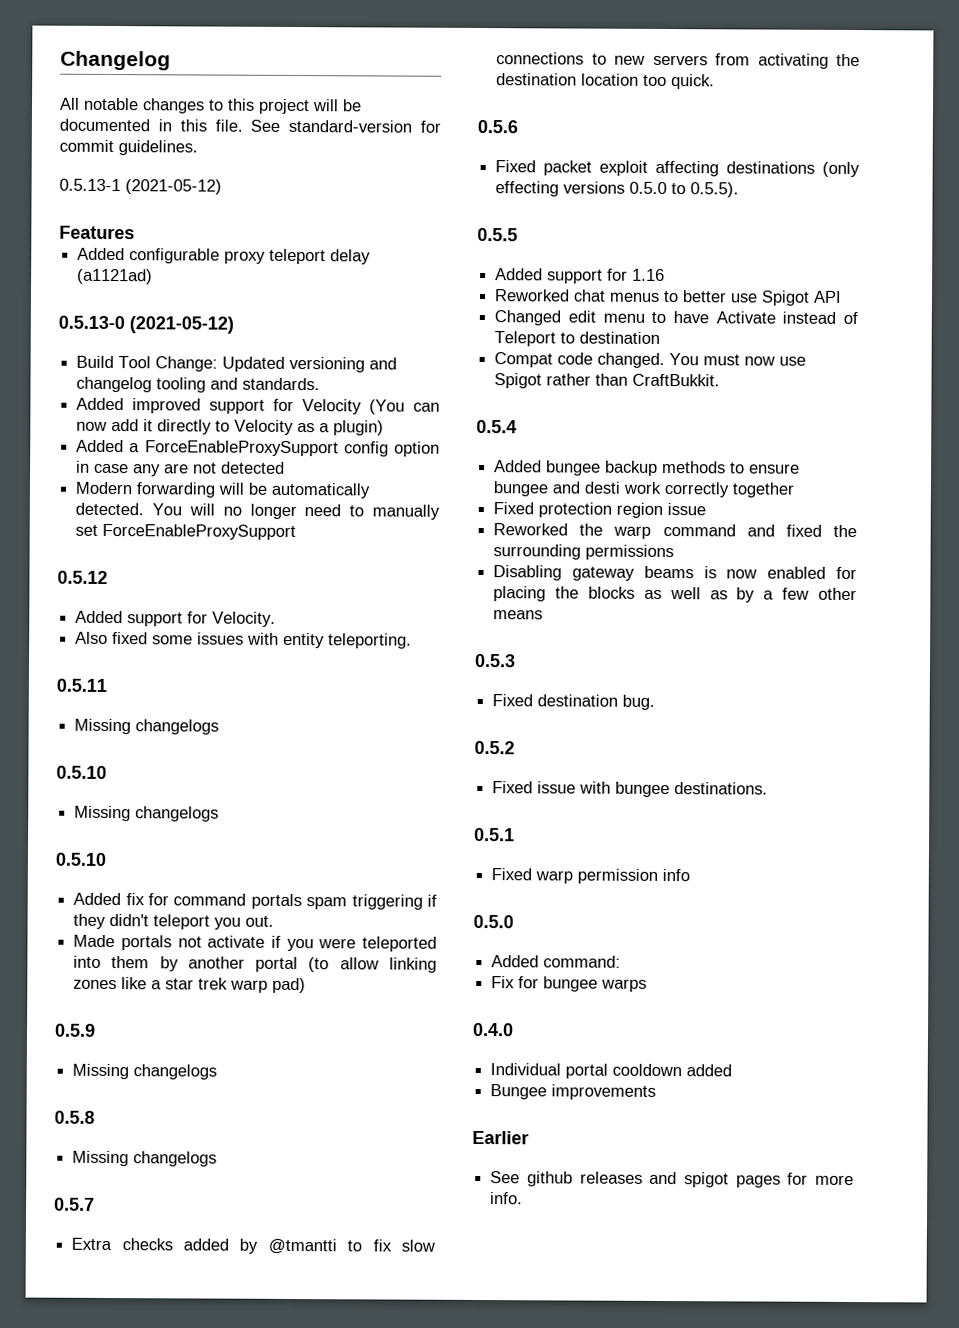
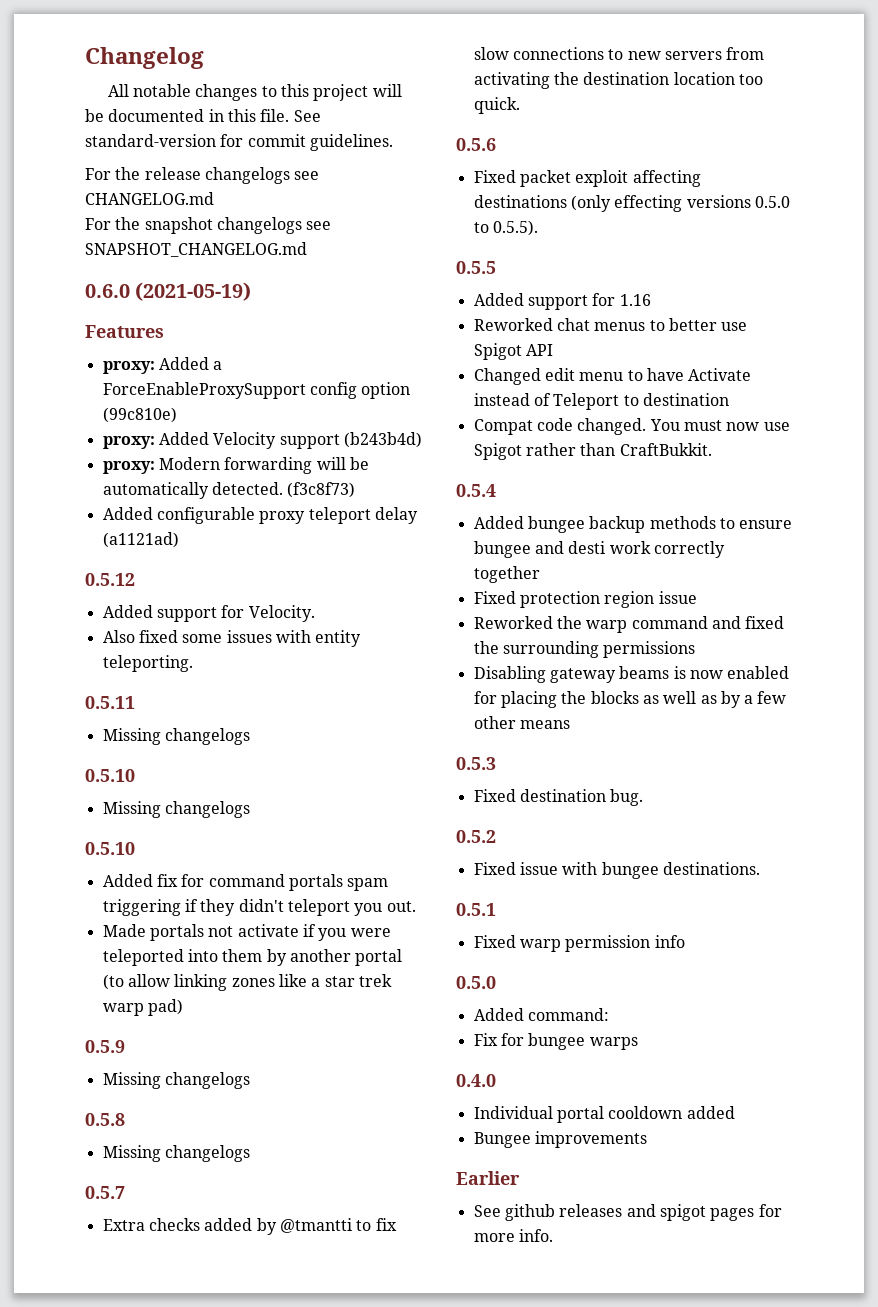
[59,178,222,195] [59,225,135,240] 0.5.13-1 (2021-05-12) // Features -> [85,167,320,184] [85,192,214,205] [85,217,332,234] [85,242,307,257] [85,282,252,301] [85,325,164,338] [102,357,223,374] [102,382,411,399] [102,407,177,423] [102,432,422,449] [102,457,369,474] [102,482,356,499] For the release changelogs see CHANGELOG.md // For the snapshot changelogs see SNAPSHOT_CHANGELOG.md // 0.6.0 (2021-05-19) // Features // proxy: Added a ForceEnableProxySupport config option (99c810e) // proxy: Added Velocity support (b243b4d) // proxy: Modern forwarding will be automatically detected. (f3c8f73)
[58,315,234,334] [76,355,398,373] [76,376,321,393] [76,397,440,415] [76,419,385,436] [76,439,440,457] [76,460,286,477] [75,481,371,499] [75,502,440,520] [75,523,297,541] // 0.5.13-0 (2021-05-12) // Build Tool Change: Updated versioning and changelog tooling and standards. // Added improved support for Velocity (You can now add it directly to Velocity as a plugin) // Added a ForceEnableProxySupport config option in case any are not detected // Modern forwarding will be automatically detected. You will no longer need to manually set ForceEnableProxySupport -> (179, 540) none

